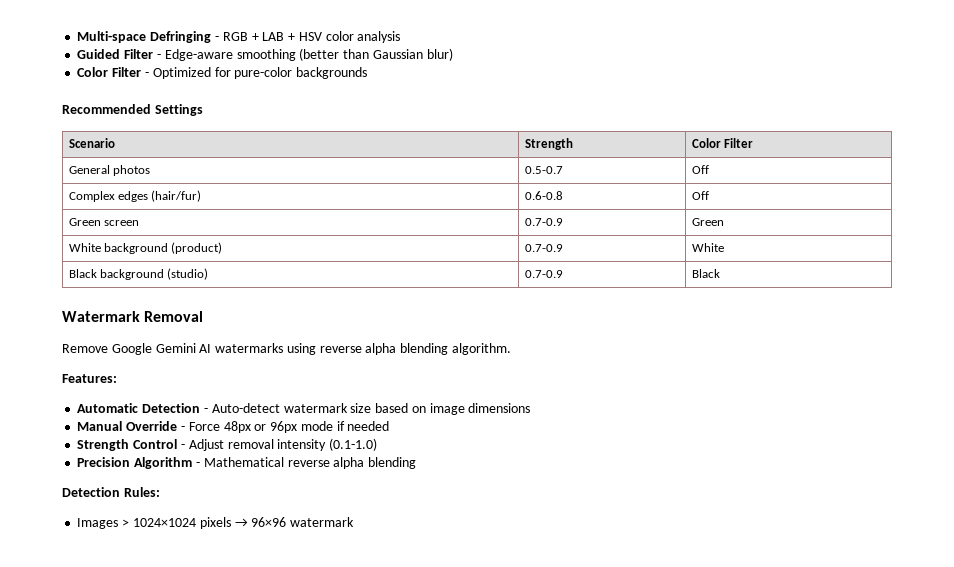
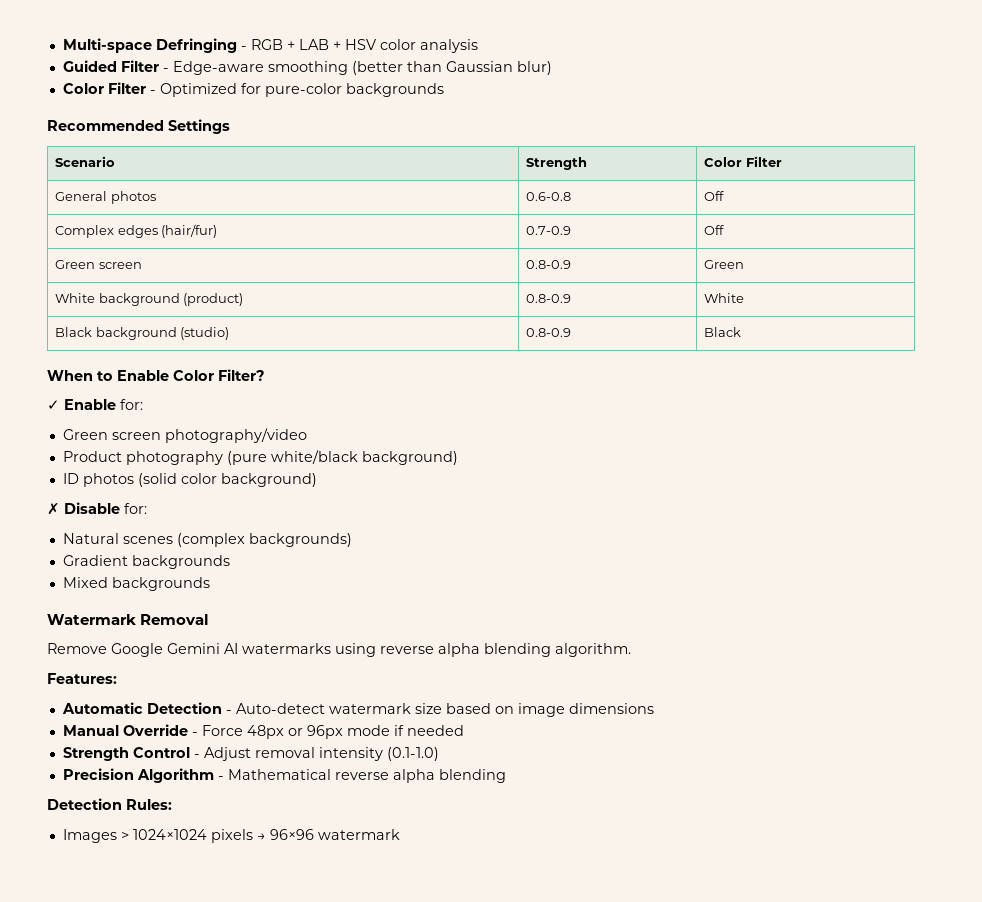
[524,166,563,174] 0.5-0.7 -> [526,192,572,201] 0.6-0.8
[524,191,563,200] 0.6-0.8 -> [526,226,572,235] 0.7-0.9
[524,218,563,226] 0.7-0.9 -> [526,260,572,269] 0.8-0.9
[524,244,563,252] 0.7-0.9 -> [526,294,572,303] 0.8-0.9
[524,270,563,278] [691,269,720,278] 0.7-0.9 | Black -> [526,328,572,337] [704,327,742,337] [47,369,265,381] [47,399,143,410] [62,428,307,443] [62,450,458,465] [62,473,317,487] [47,502,147,515] [62,533,352,547] [62,555,230,569] [62,577,210,591] 0.8-0.9 | Black // When to Enable Color Filter? // ✓ Enable for: // Green screen photography/video // Product photography (pure white/black background) // ID photos (solid color background) // ✗ Disable for: // Natural scenes (complex backgrounds) // Gradient backgrounds // Mixed backgrounds

